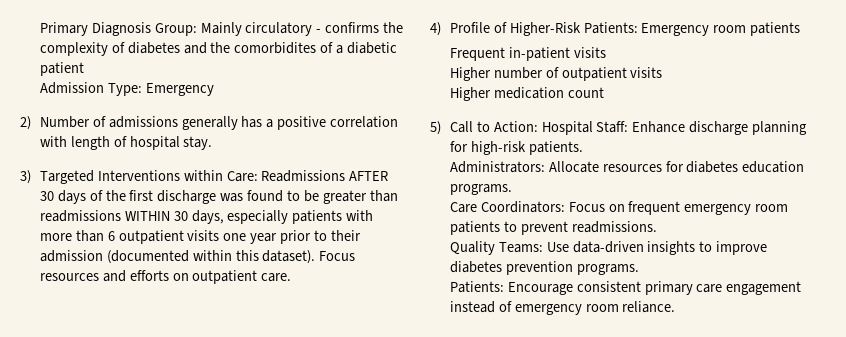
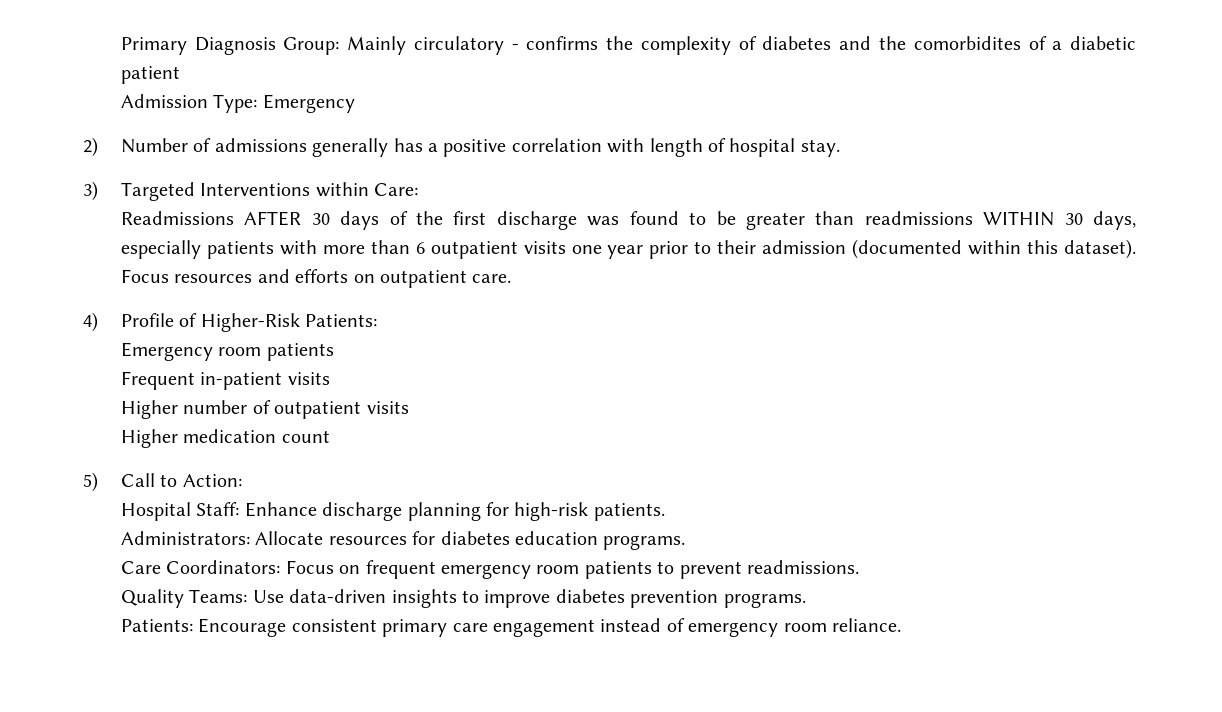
(258, 176) none -> (419, 189) //
(638, 28) none -> (378, 320) //
(538, 126) none -> (242, 480) //

